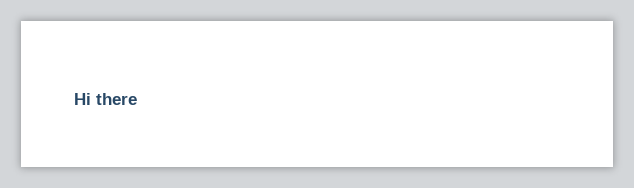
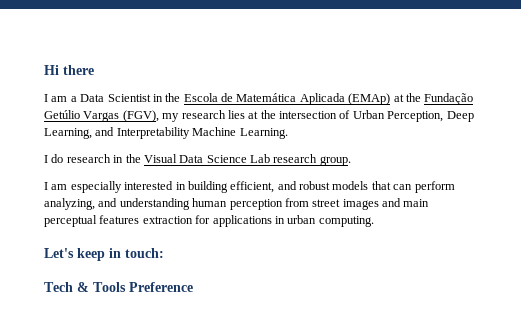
(137, 99) none -> [44,93,474,105] [44,110,474,122] [44,127,288,139] [44,154,351,166] [44,181,455,193] [44,198,430,210] [44,215,374,227] [44,248,164,261] [44,282,193,292] // I am a Data Scientist in the Escola de Matemática Aplicada (EMAp) at the Fundação Getúlio Vargas (FGV), my research lies at the intersection of Urban Perception, Deep Learning, and Interpretability Machine Learning. // I do research in the Visual Data Science Lab research group. // I am especially interested in building efficient, and robust models that can perform analyzing, and understanding human perception from street images and main perceptual features extraction for applications in urban computing. // Let's keep in touch: // Tech & Tools Preference

